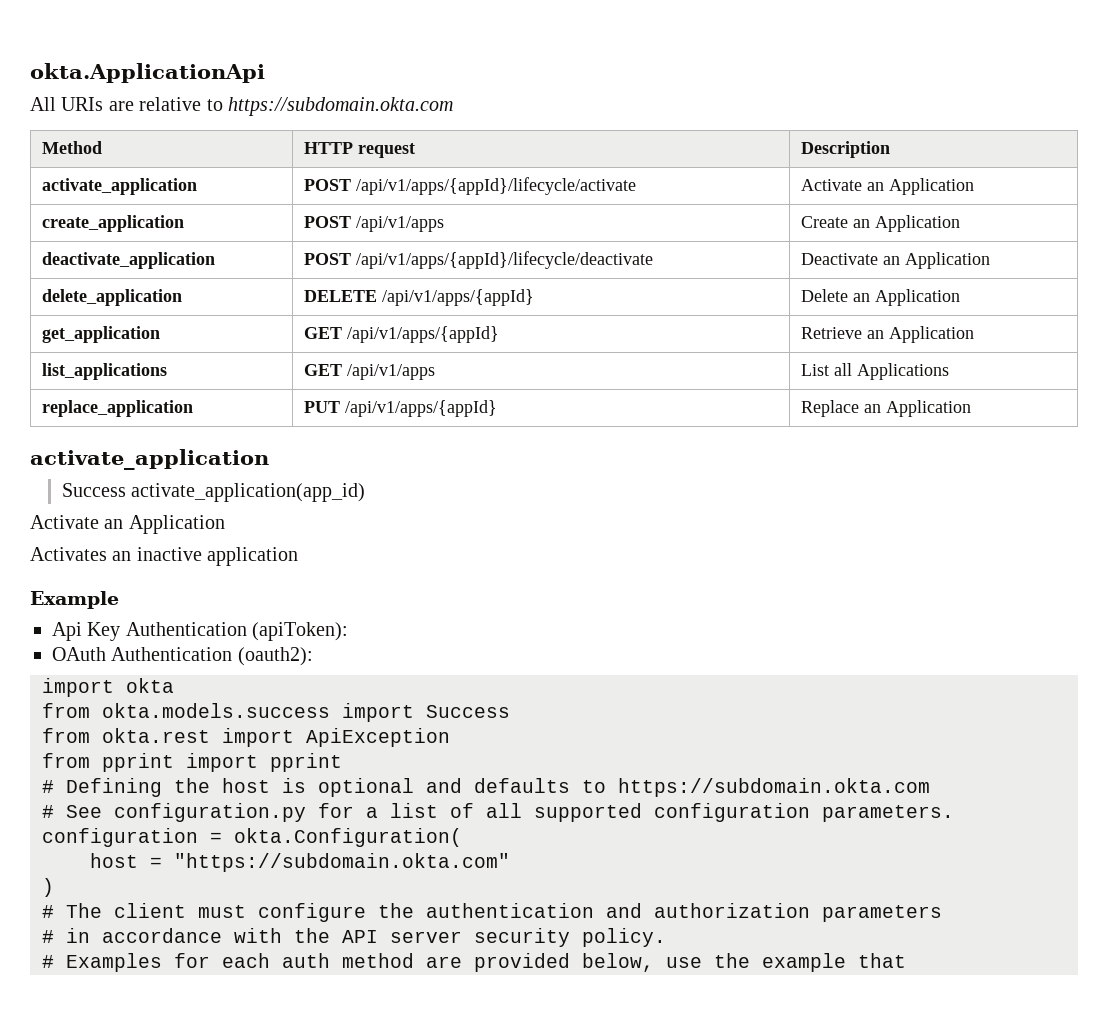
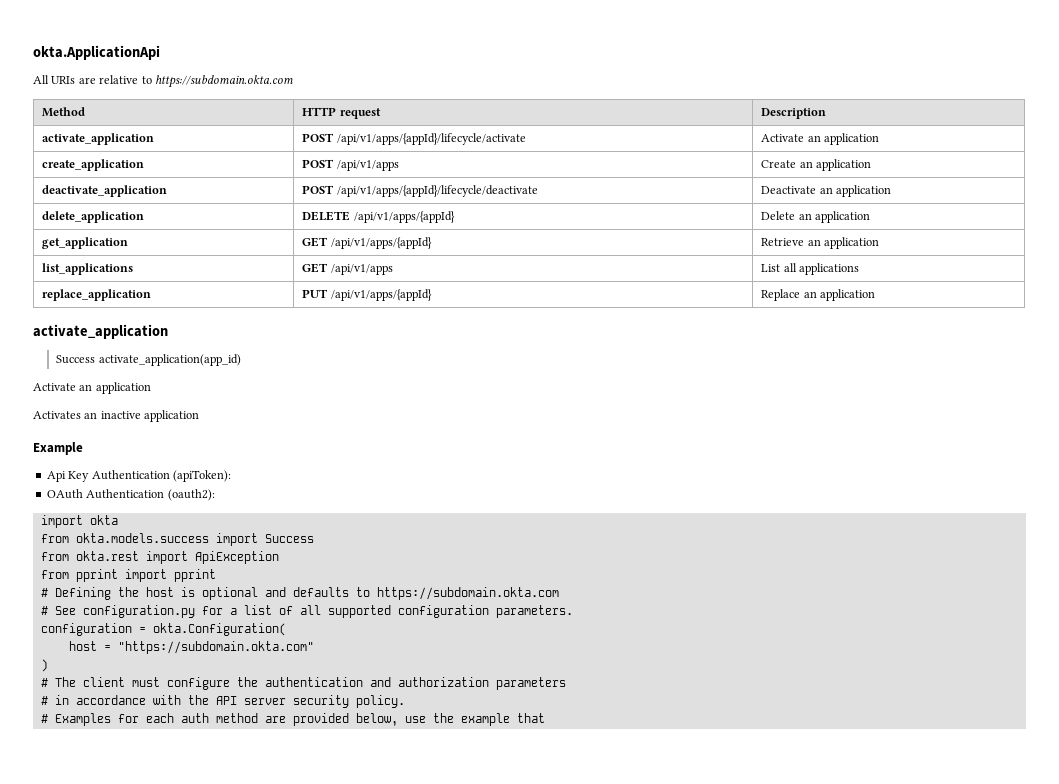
[889,178,975,195] Application -> [824,133,880,145] application
[875,215,961,232] Application -> [816,159,872,171] application
[905,252,991,269] Application -> [836,185,892,197] application
[875,289,961,306] Application -> [815,211,871,223] application
[889,326,975,343] Application -> [824,237,880,249] application
[857,363,950,380] Applications -> [799,263,860,275] applications
[886,400,972,417] Application -> [820,289,876,301] application
[128,515,225,534] Application -> [95,382,151,394] application

